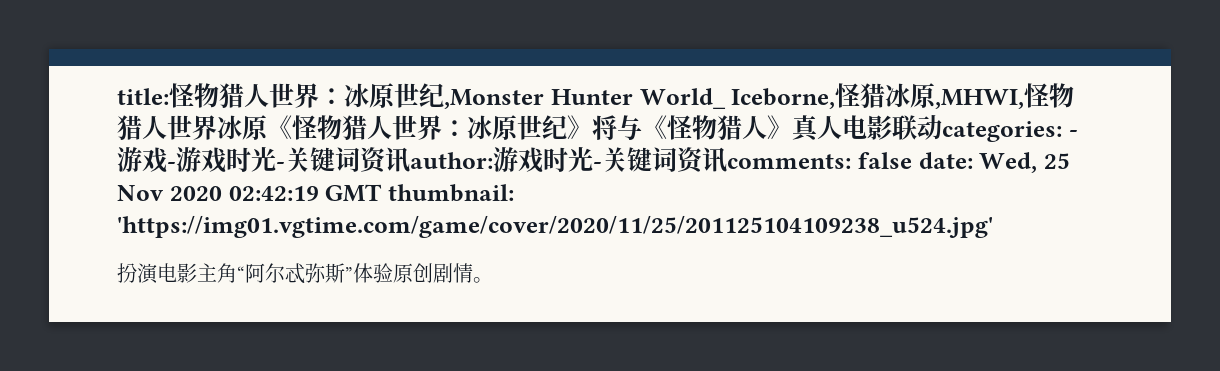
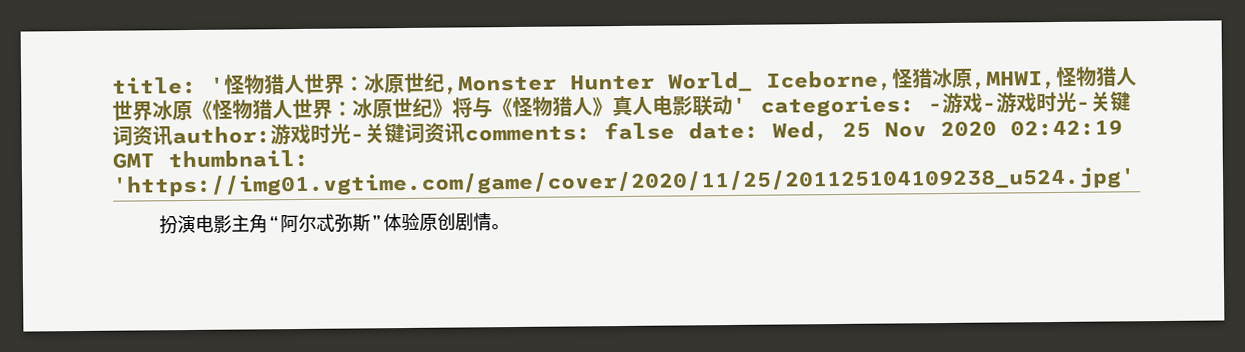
(169, 96) none -> [210,76,225,93] '
(942, 127) none -> [732,96,747,113] '

